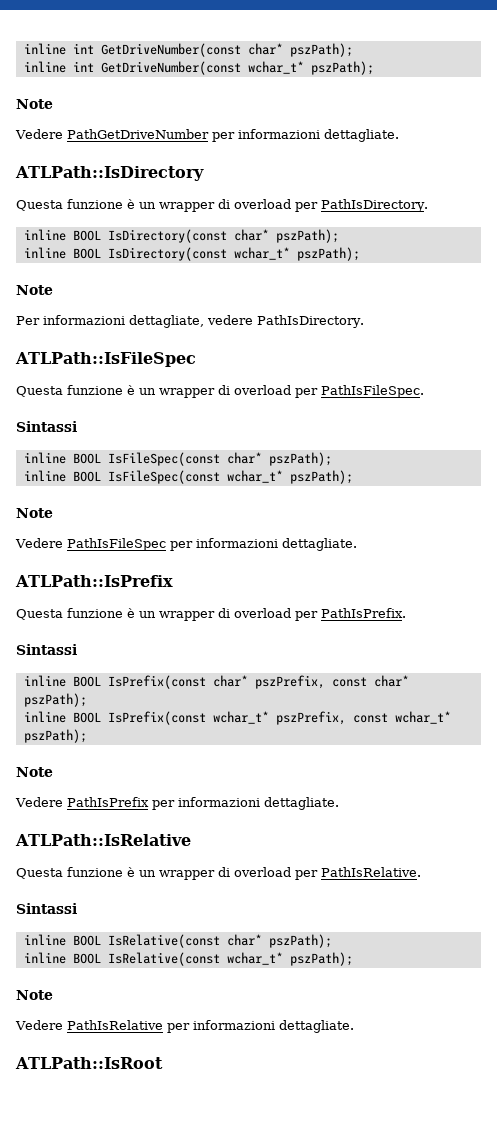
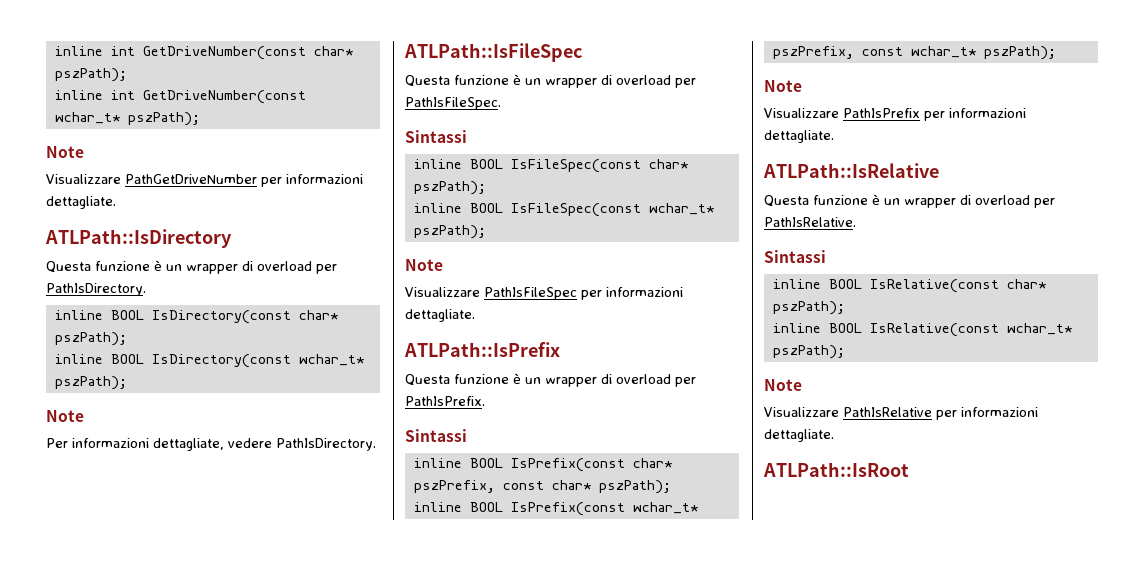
[15,129,63,139] Vedere -> [46,174,121,184] Visualizzare
[15,538,63,548] Vedere -> [405,287,480,297] Visualizzare
[15,797,63,807] Vedere -> [764,108,839,118] Visualizzare
[15,1020,63,1030] Vedere -> [764,407,839,417] Visualizzare

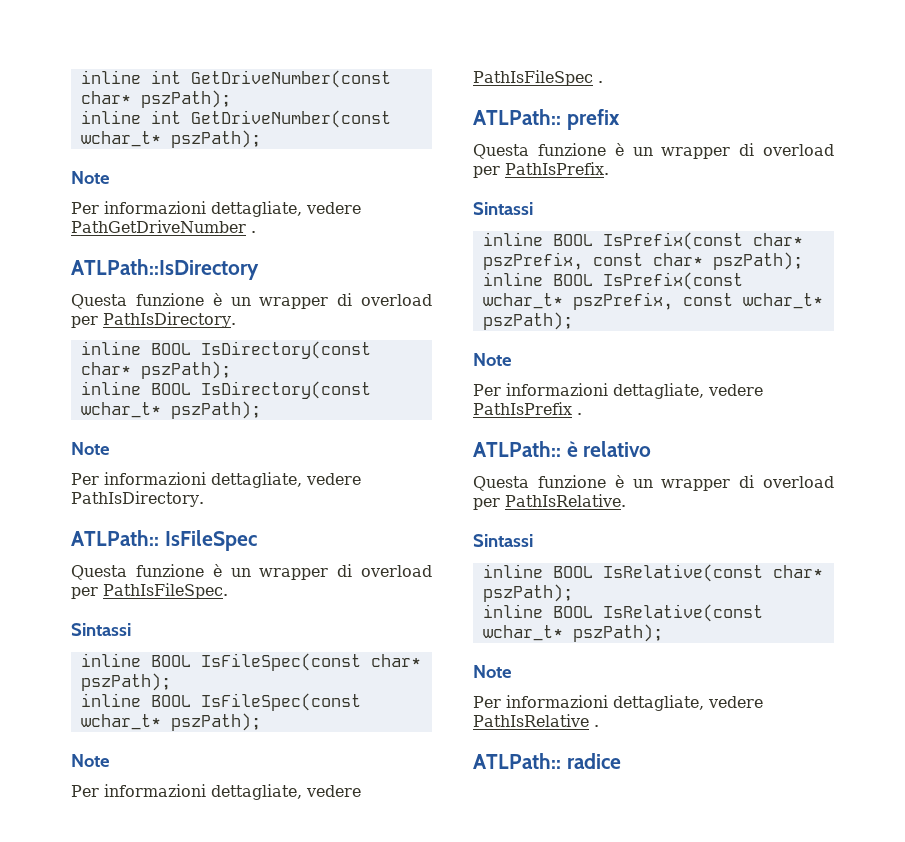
[46,174,363,187] [46,196,116,209] Visualizzare PathGetDriveNumber per informazioni dettagliate. -> [71,201,361,217] [71,220,256,233] Per informazioni dettagliate, vedere PathGetDriveNumber .
[404,43,582,62] ATLPath::IsFileSpec -> [71,530,257,551] ATLPath:: IsFileSpec
[405,287,683,300] [405,309,475,322] [404,342,560,357] Visualizzare PathIsFileSpec per informazioni dettagliate. // ATLPath::IsPrefix -> [71,784,361,800] [473,70,603,86] [473,109,620,130] Per informazioni dettagliate, vedere PathIsFileSpec . // ATLPath:: prefix
[764,108,1026,121] [764,130,834,143] [763,163,939,178] Visualizzare PathIsPrefix per informazioni dettagliate. // ATLPath::IsRelative -> [473,383,763,399] [473,402,582,415] [473,441,652,457] Per informazioni dettagliate, vedere PathIsPrefix . // ATLPath:: è relativo
[764,407,1038,420] [764,429,834,442] [763,462,909,477] Visualizzare PathIsRelative per informazioni dettagliate. // ATLPath::IsRoot -> [473,695,763,711] [473,714,599,727] [473,753,621,769] Per informazioni dettagliate, vedere PathIsRelative . // ATLPath:: radice

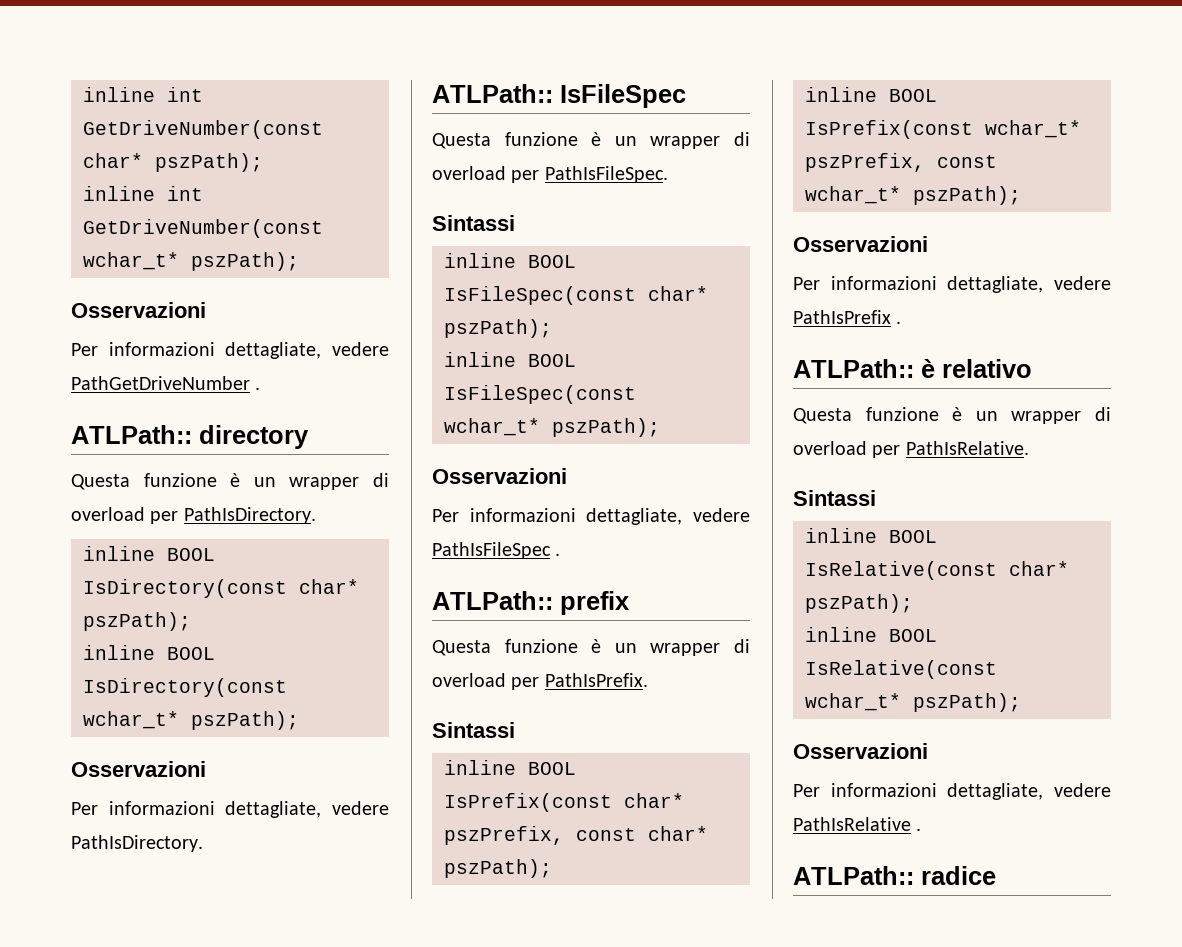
[71,171,110,184] Note -> [71,302,206,318] Osservazioni
[71,259,259,280] ATLPath::IsDirectory -> [71,425,309,449] ATLPath:: directory
[71,442,110,455] Note -> [71,761,206,777] Osservazioni
[71,754,110,767] Note -> [432,468,567,484] Osservazioni
[473,353,512,366] Note -> [793,236,928,252] Osservazioni
[473,665,512,678] Note -> [793,743,928,759] Osservazioni

